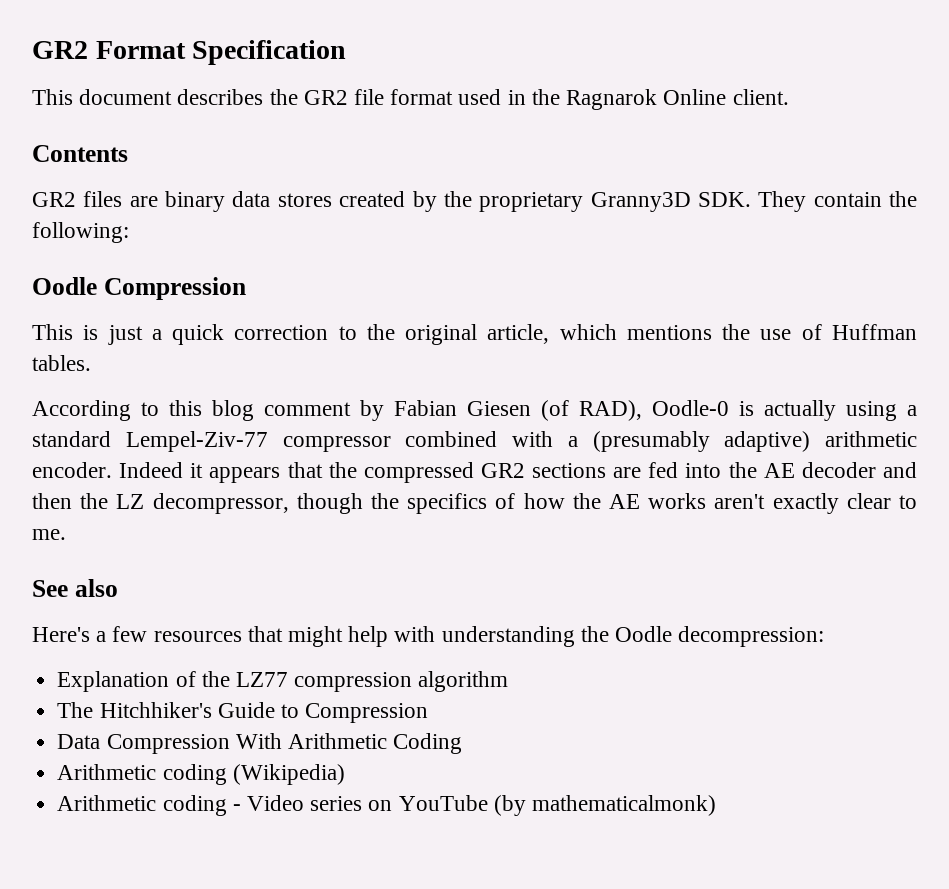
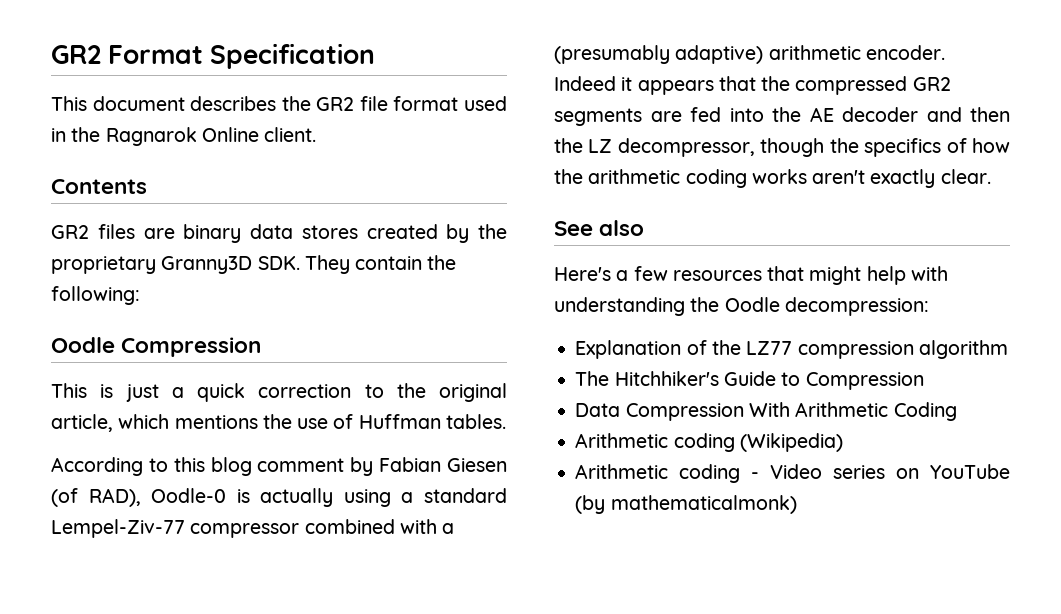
[532,463,607,478] sections -> [554,108,642,126] segments
[609,494,640,509] AE -> [588,169,747,188] arithmetic coding
[846,493,918,509] [32,529,66,540] clear to me. -> [940,169,991,184] clear.

